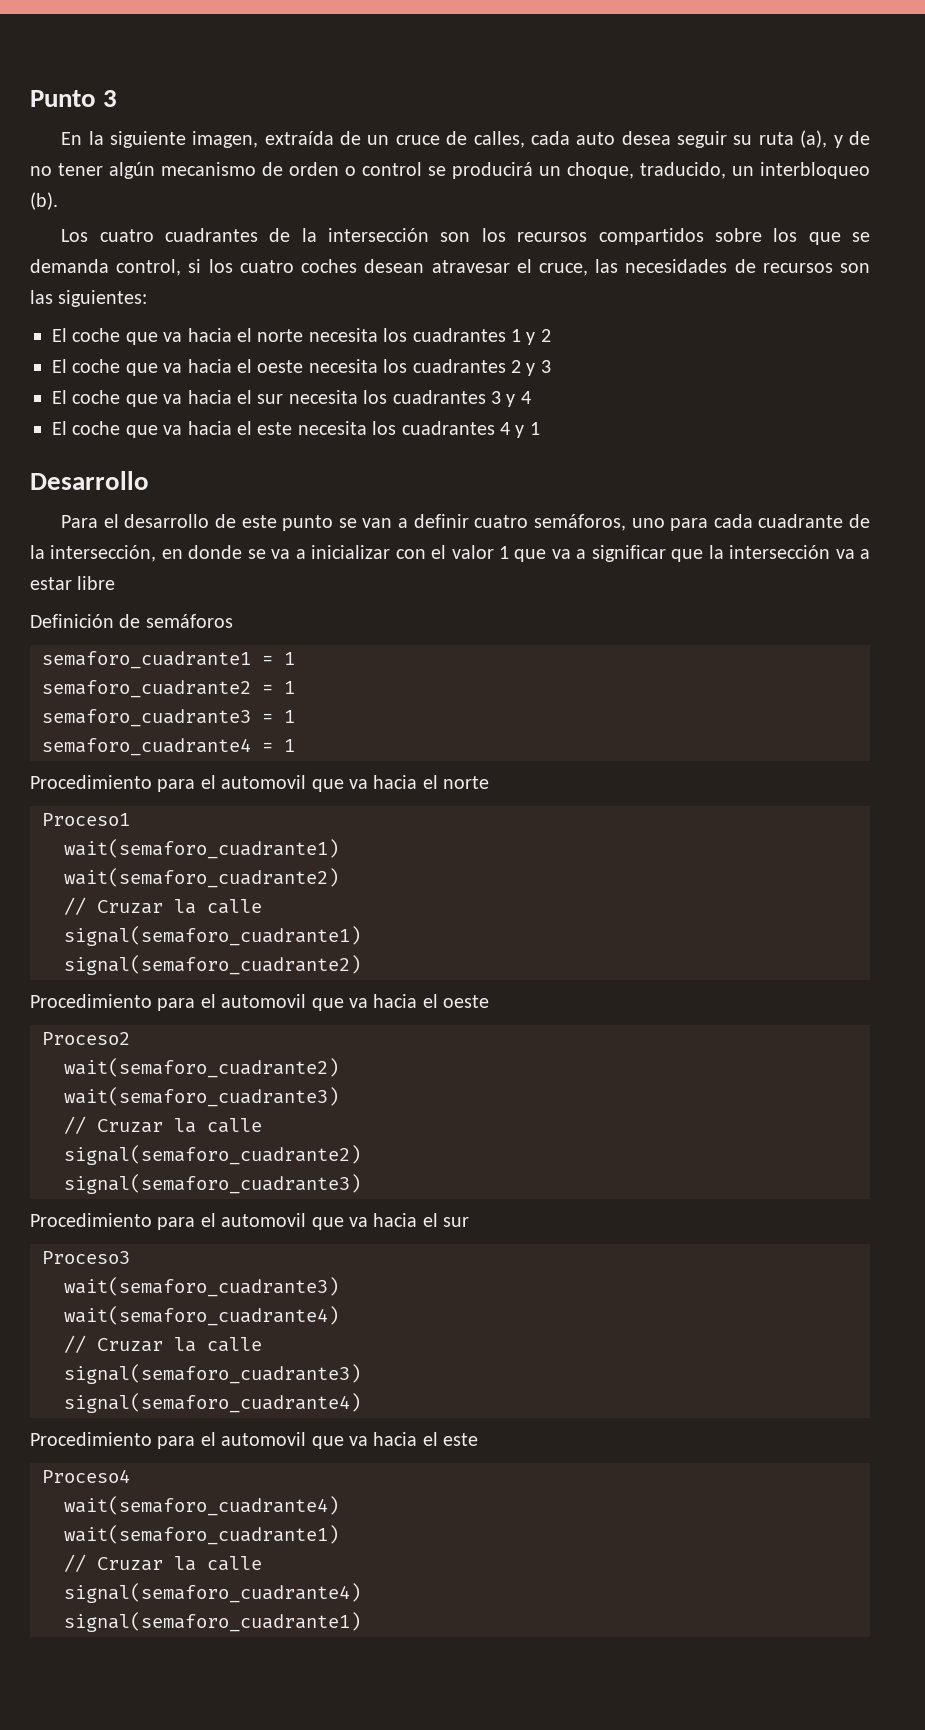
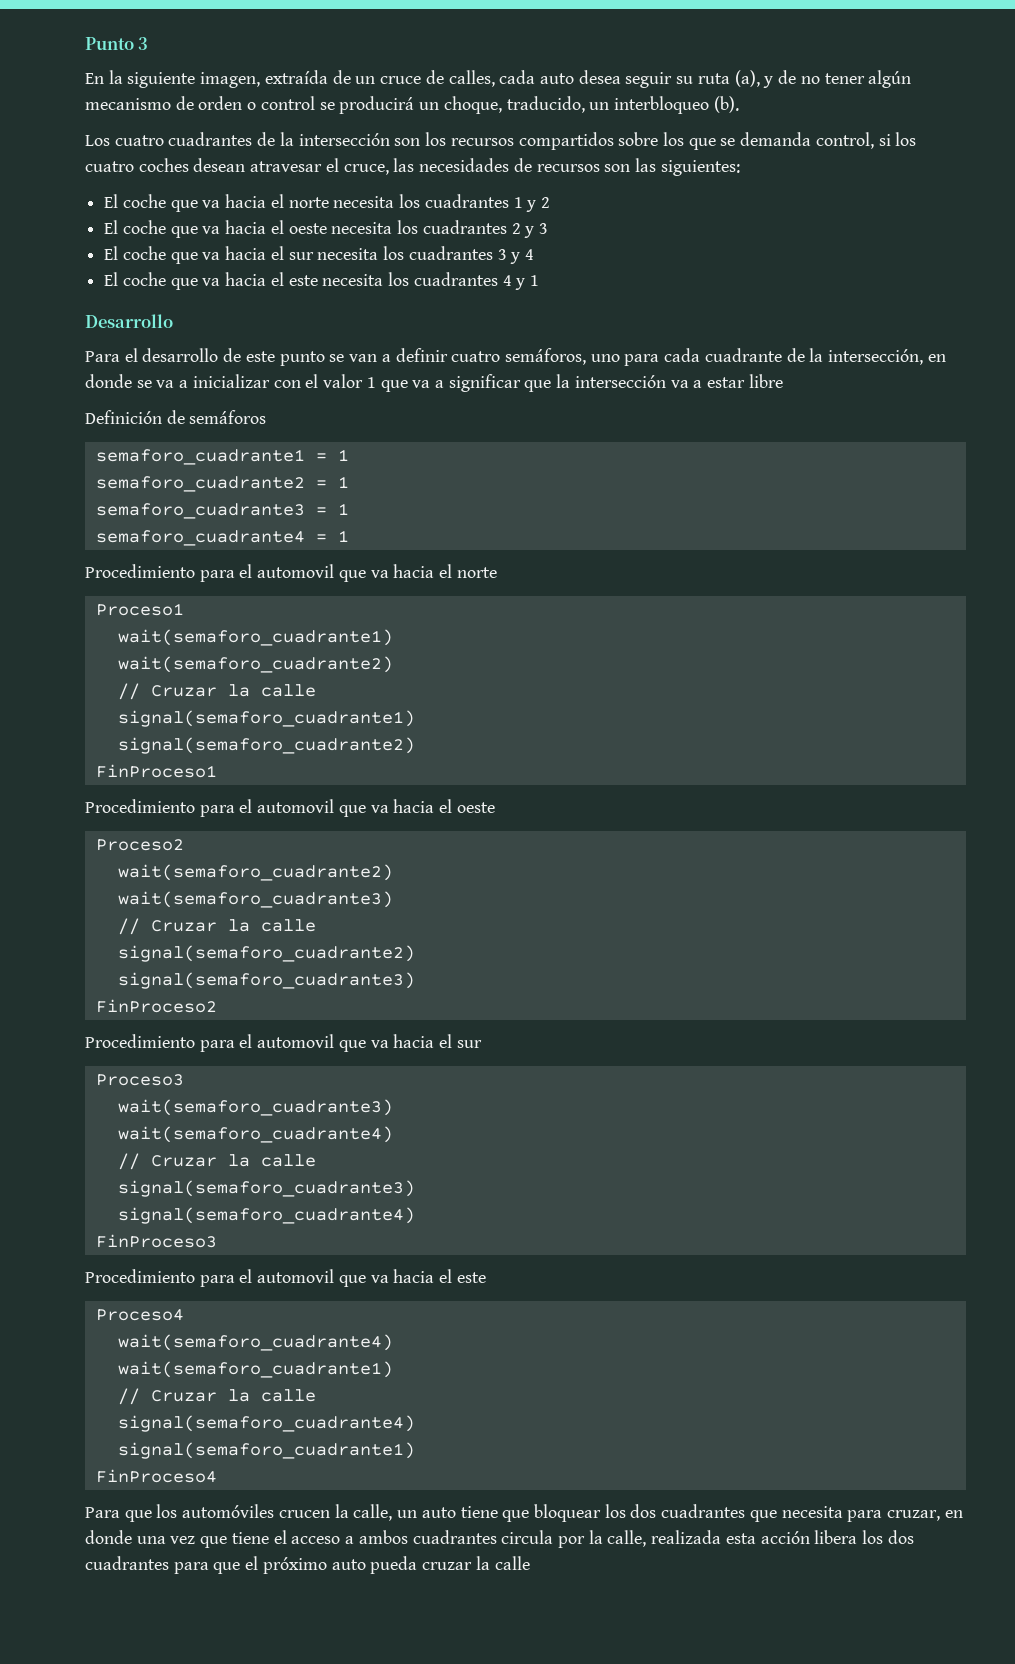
(361, 965) none -> [95,764,217,778] // FinProceso1
(361, 1184) none -> [95,999,217,1013] // FinProceso2
(361, 1403) none -> [95,1234,217,1248] // FinProceso3
(361, 1622) none -> [95,1469,217,1483] [85,1504,963,1522] [85,1530,914,1548] [85,1556,530,1574] // FinProceso4 // Para que los automóviles crucen la calle, un auto tiene que bloquear los dos cuadrantes que necesita para cruzar, en donde una vez que tiene el acceso a ambos cuadrantes circula por la calle, realizada esta acción libera los dos cuadrantes para que el próximo auto pueda cruzar la calle

